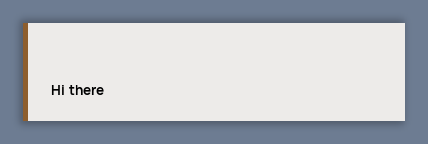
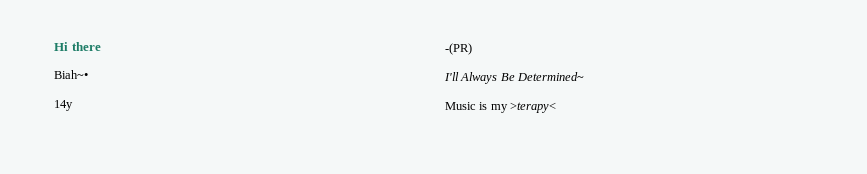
(104, 90) none -> [54,70,88,79] [54,100,73,111] [445,43,472,55] [444,72,585,84] [445,102,557,113] // Biah~• // 14y // -(PR) // I'll Always Be Determined~ // Music is my >terapy<

